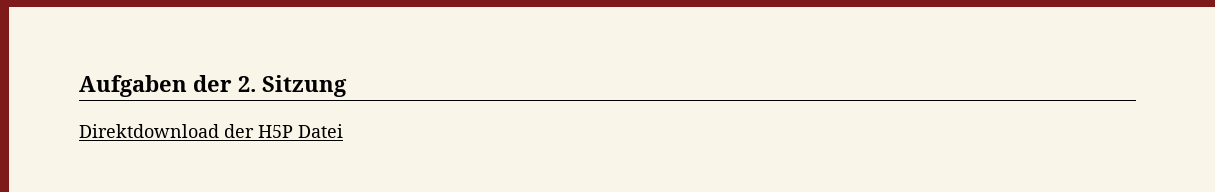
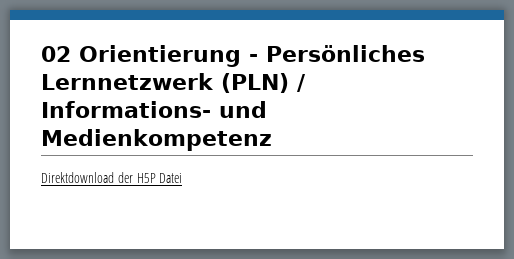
[79,75,347,97] Aufgaben der 2. Sitzung -> [41,45,425,67] [41,73,306,93] [41,101,267,118] [41,129,272,151] 02 Orientierung - Persönliches Lernnetzwerk (PLN) / Informations- und Medienkompetenz

